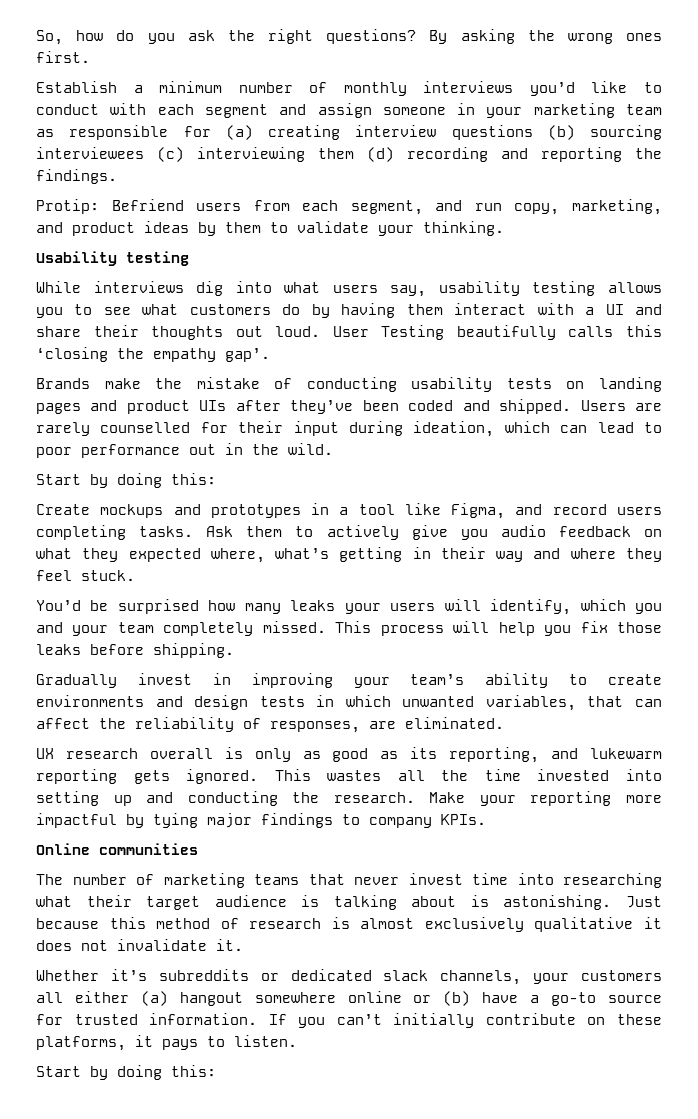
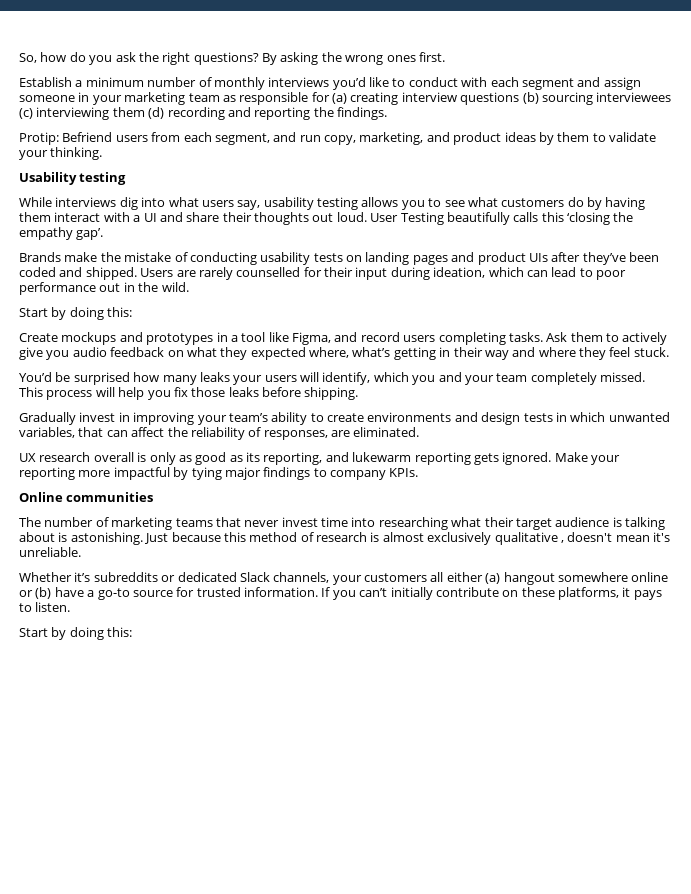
[274,769,662,781] [36,791,415,806] This wastes all the time invested into setting up and conducting the research. -> (552, 458) none
[643,917,662,929] [36,939,243,951] it does not invalidate it. -> [560,532,670,543] [19,547,81,557] , doesn't mean it's unreliable.
[383,970,429,981] slack -> [239,572,270,582] Slack

